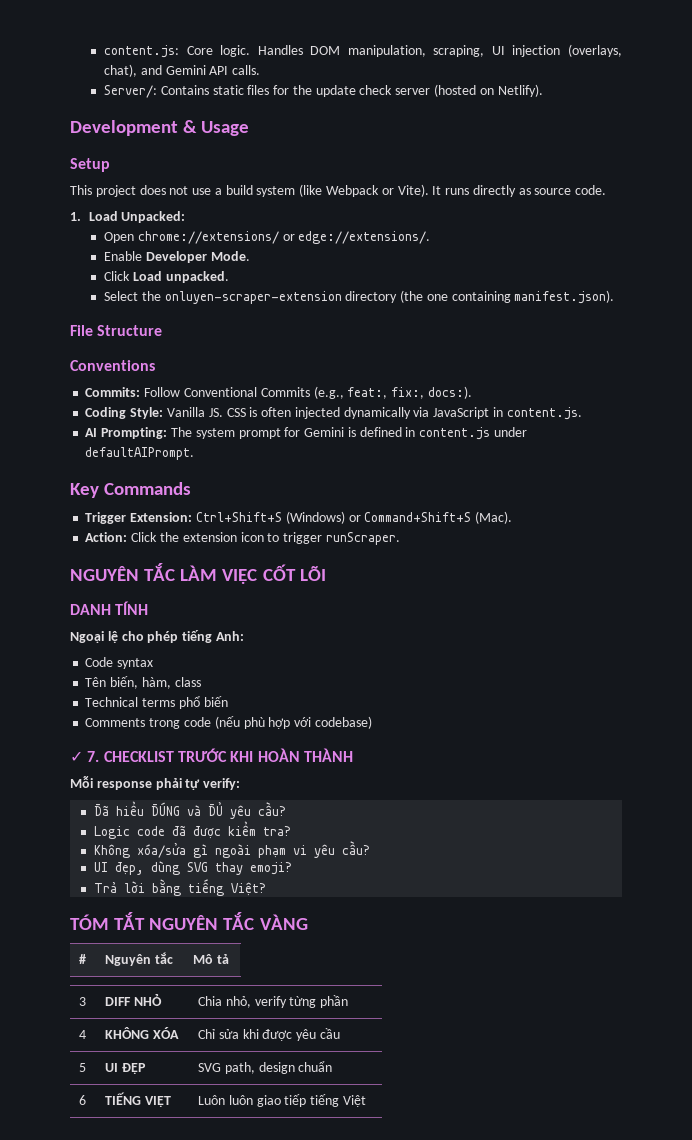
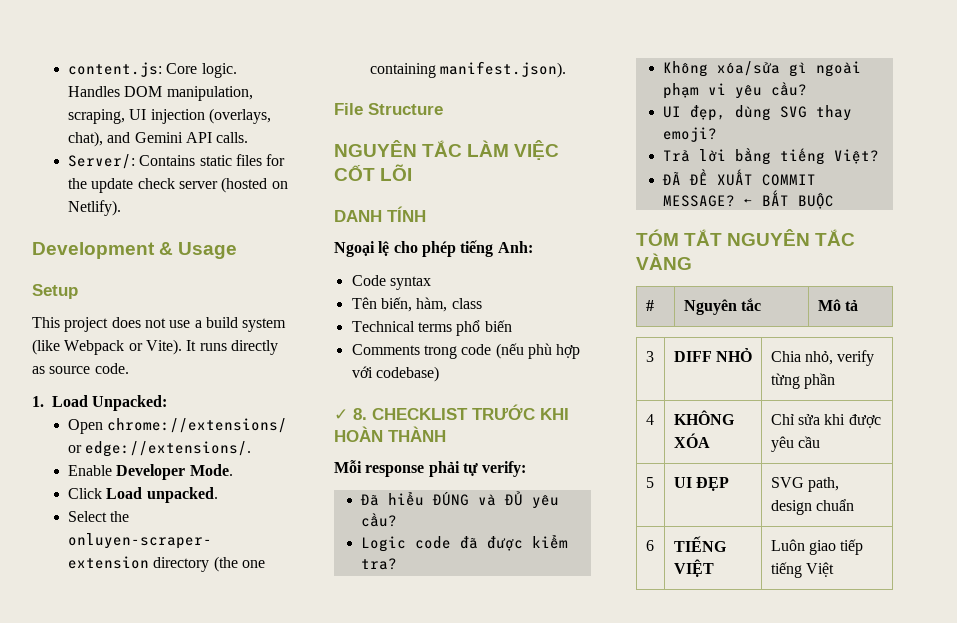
[70,360,155,371] [85,386,472,399] [85,407,582,420] [85,427,527,440] [85,447,195,460] [70,482,192,498] [85,511,513,524] [85,532,400,545] // Conventions // Commits: Follow Conventional Commits (e.g., feat:, fix:, docs:). // Coding Style: Vanilla JS. CSS is often injected dynamically via JavaScript in content.js. // AI Prompting: The system prompt for Gemini is defined in content.js under defaultAIPrompt. // Key Commands // Trigger Extension: Ctrl+Shift+S (Windows) or Command+Shift+S (Mac). // Action: Click the extension icon to trigger runScraper. -> (443, 109) none
[87,751,100,762] 7. -> [353,408,367,420] 8.
(266, 889) none -> [662,169,817,186] [663,190,835,209] // ĐÃ ĐỀ XUẤT COMMIT MESSAGE? ← BẮT BUỘC
[228,1095,253,1105] luôn -> (805, 545) none

